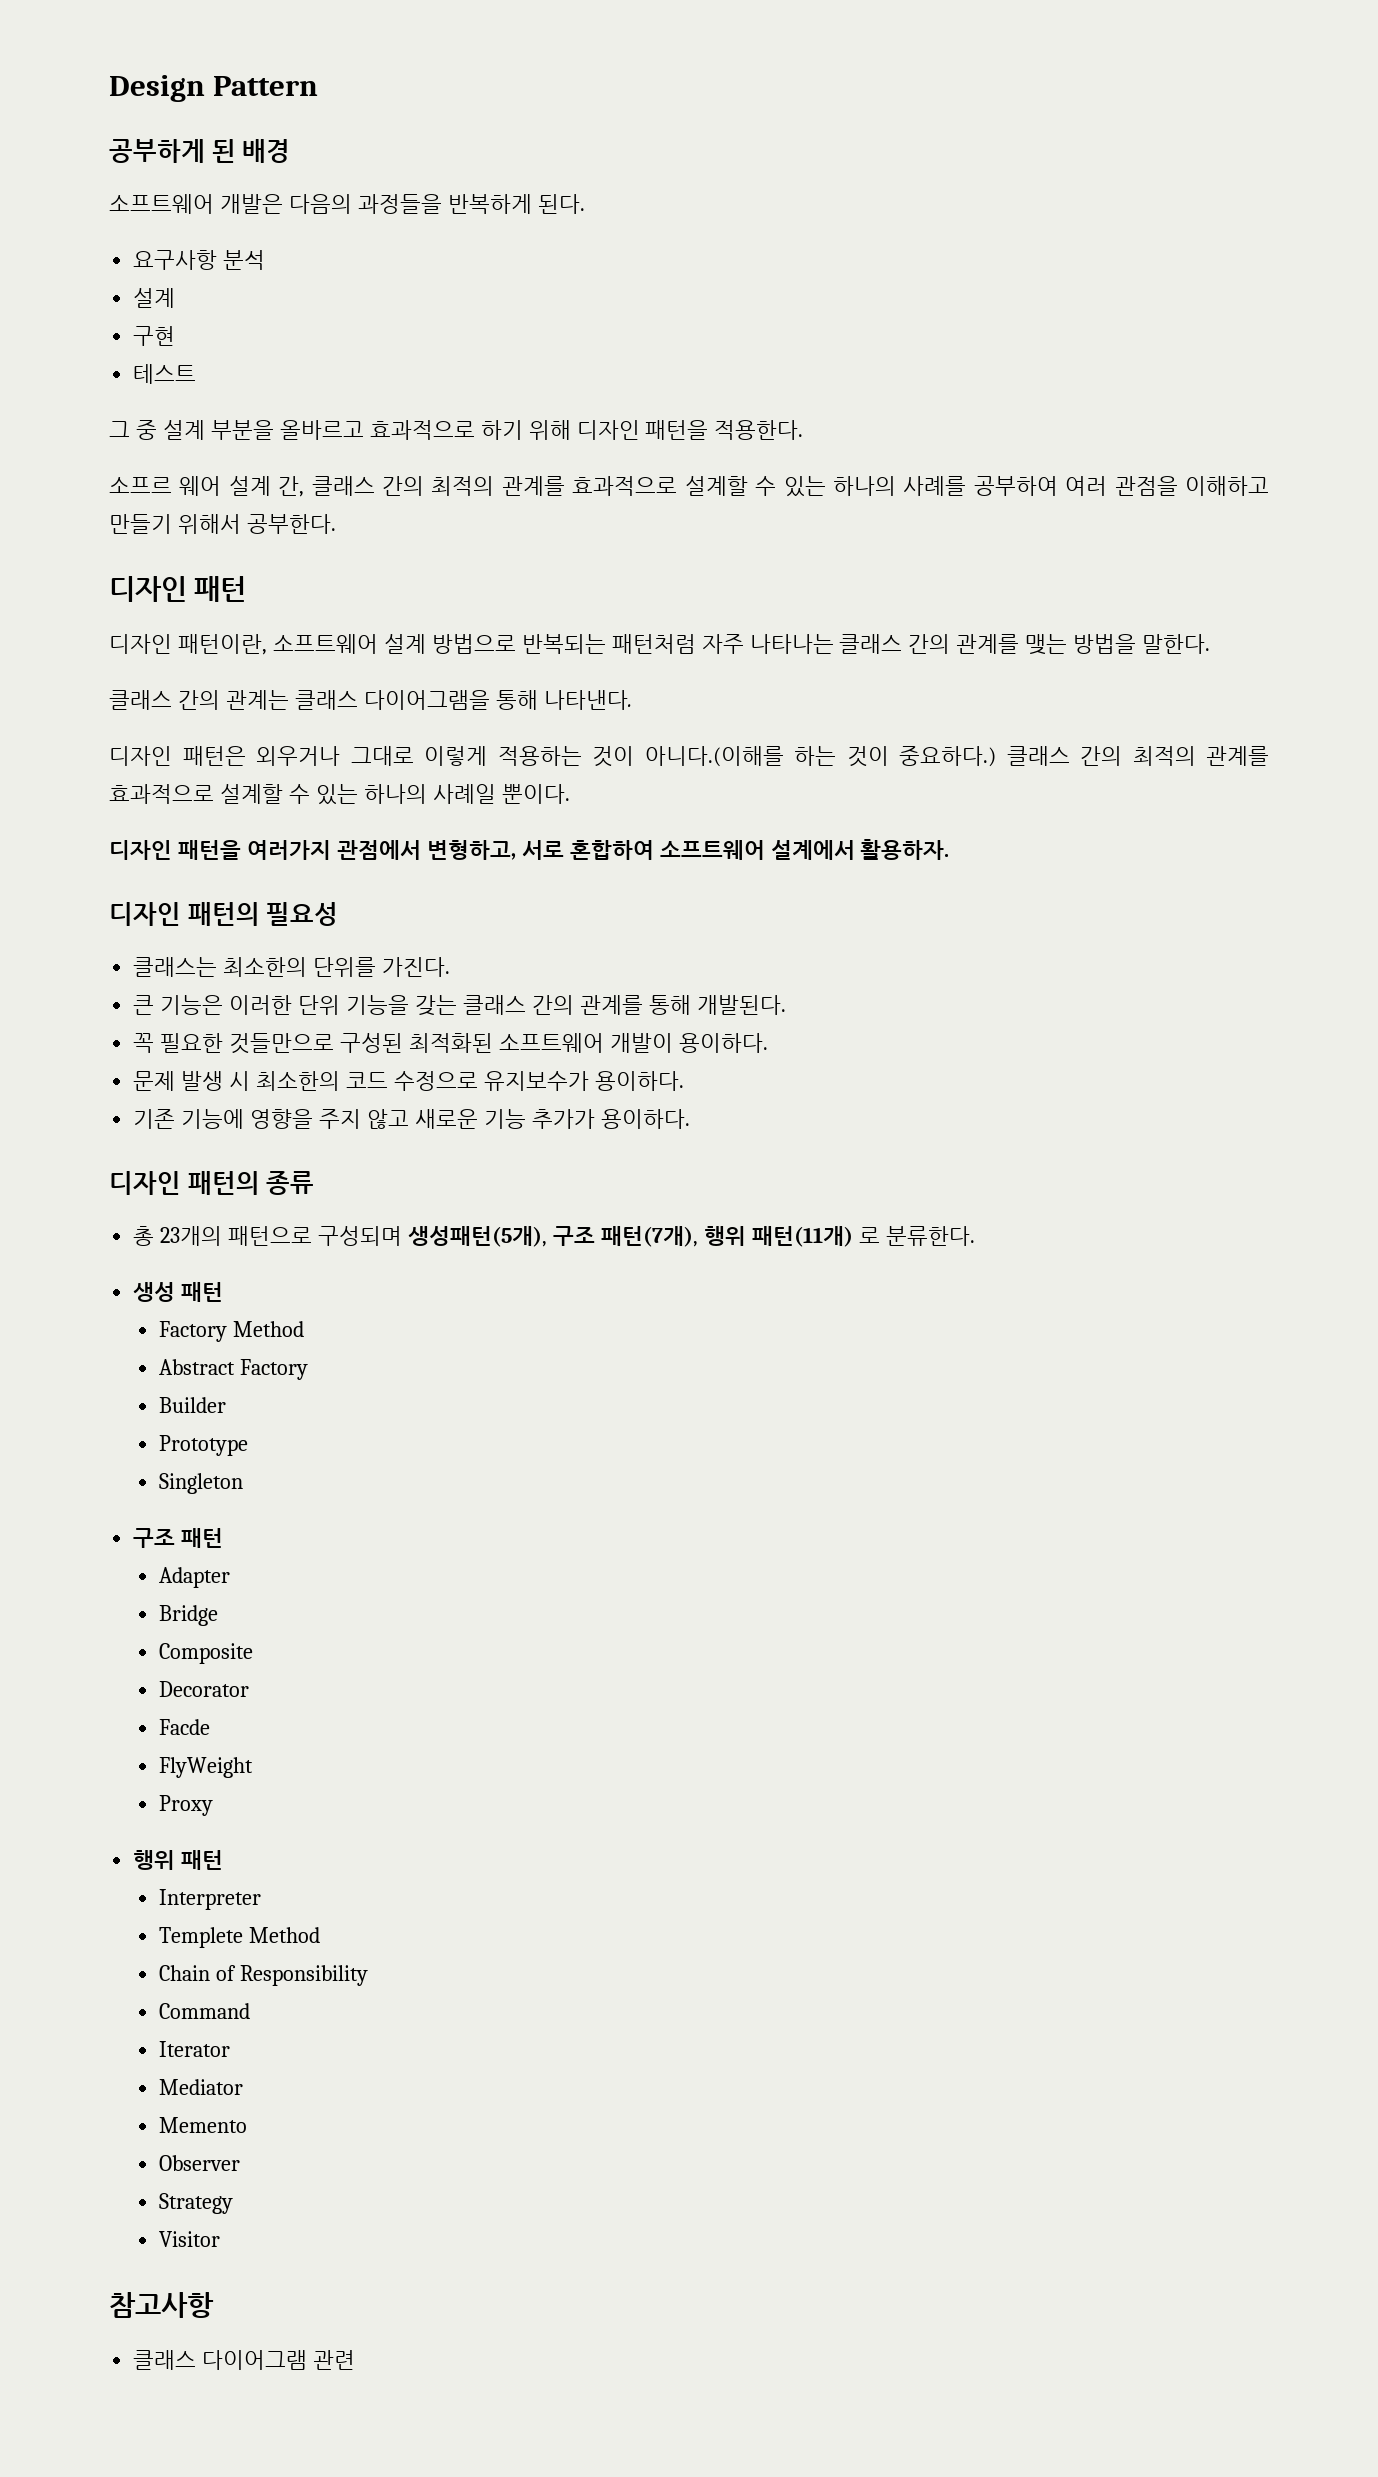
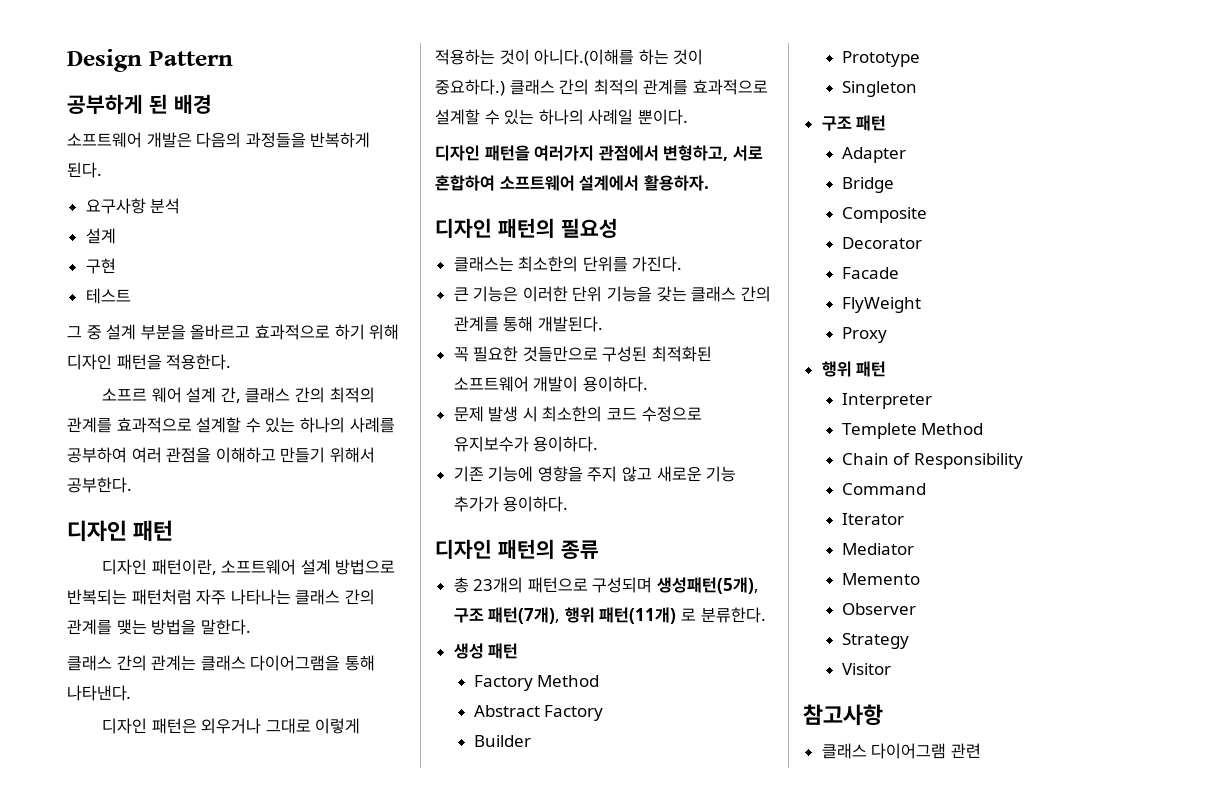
[158,1719,210,1735] Facde -> [841,267,899,279] Facade

